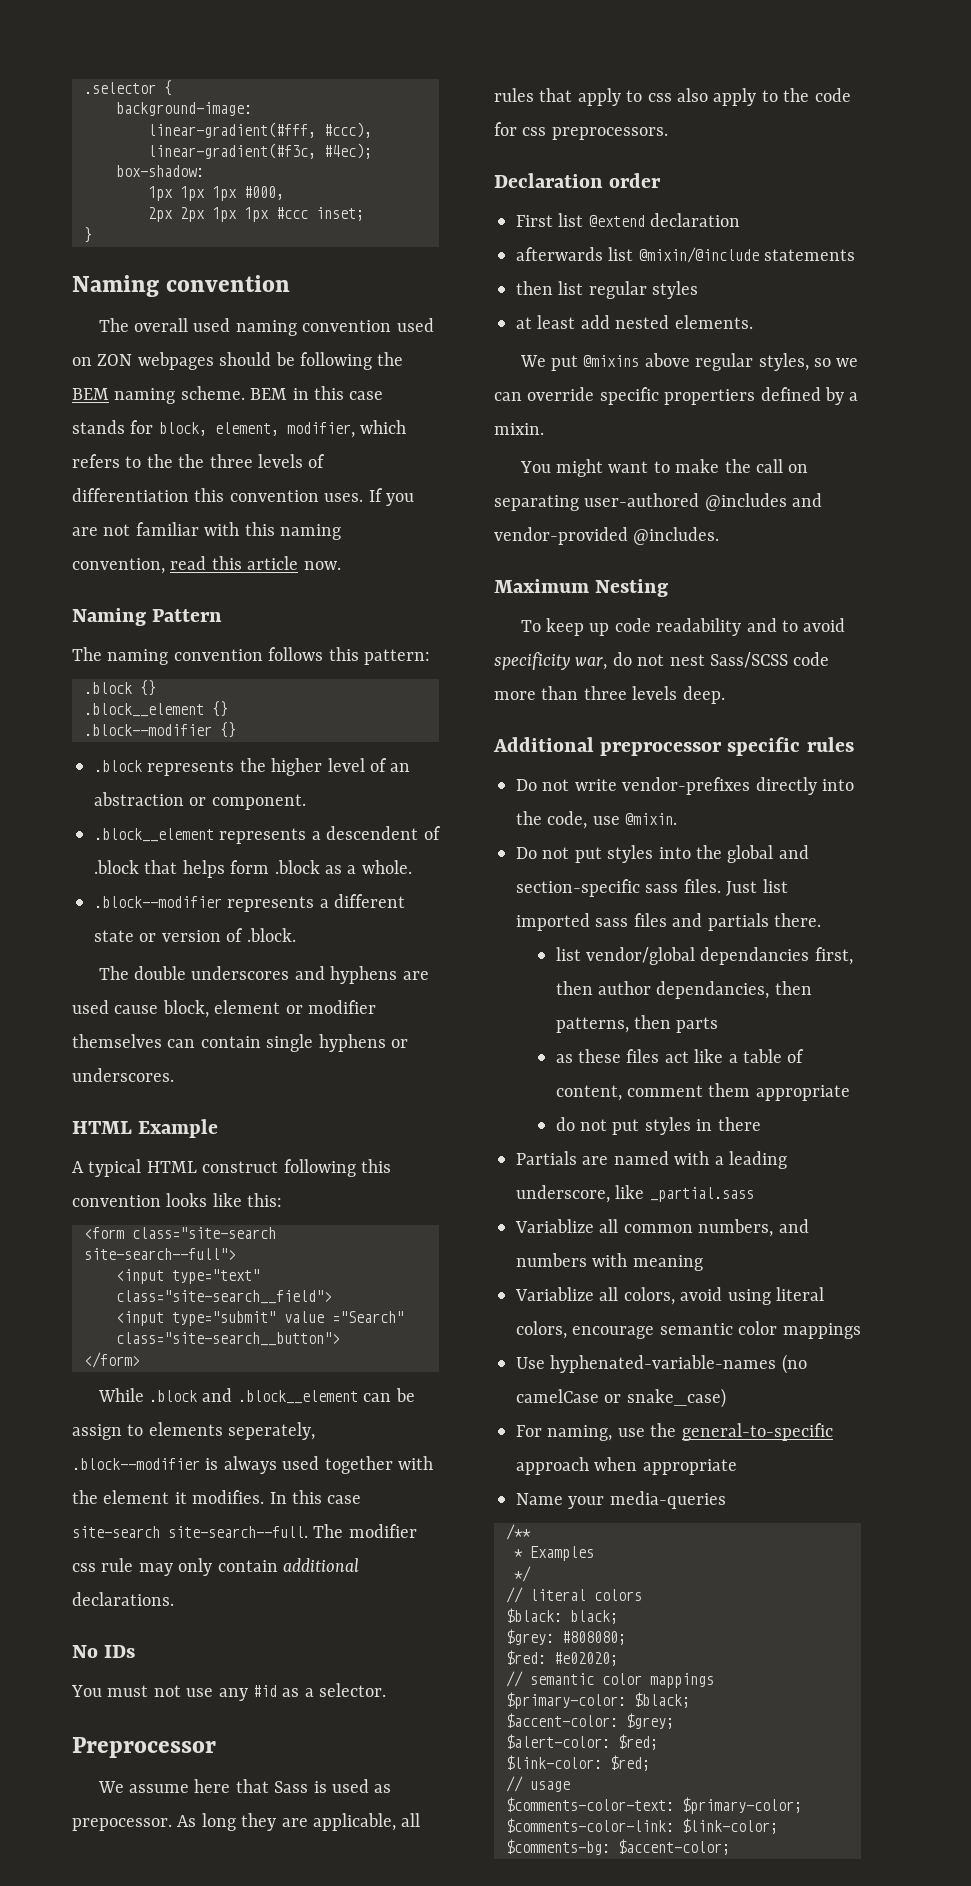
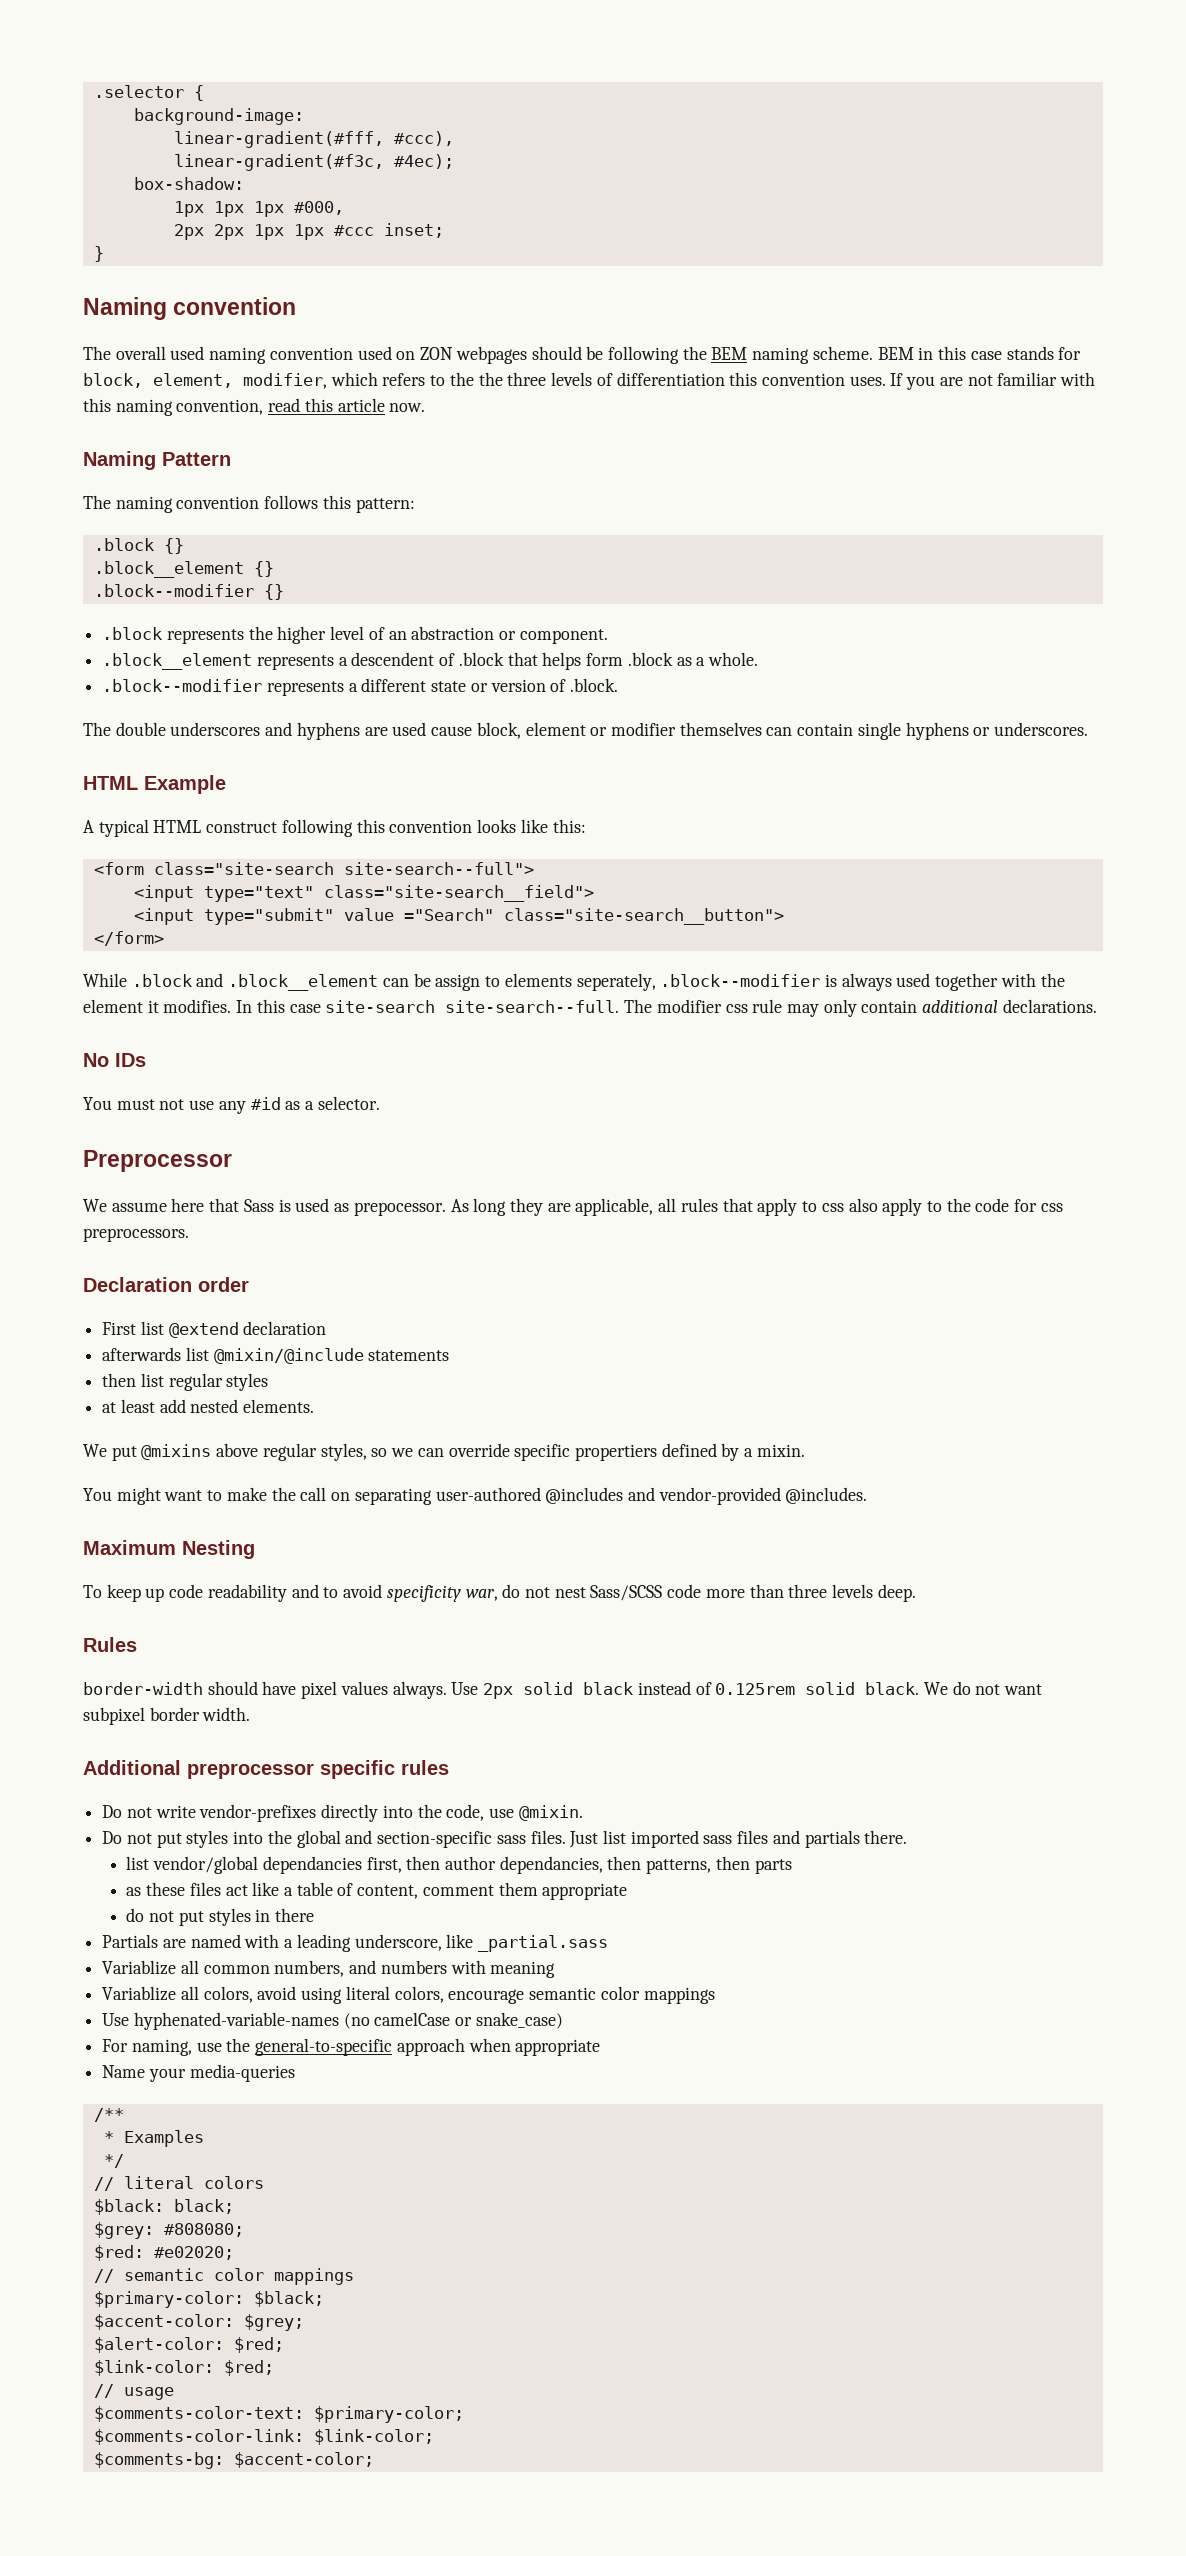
(725, 695) none -> [83,1637,137,1652] [83,1681,1043,1699] [83,1707,251,1725] // Rules // border-width should have pixel values always. Use 2px solid black instead of 0.125rem solid black. We do not want subpixel border width.

